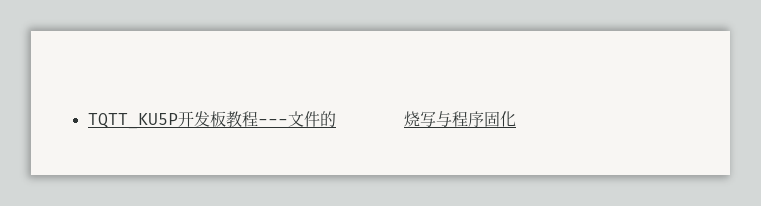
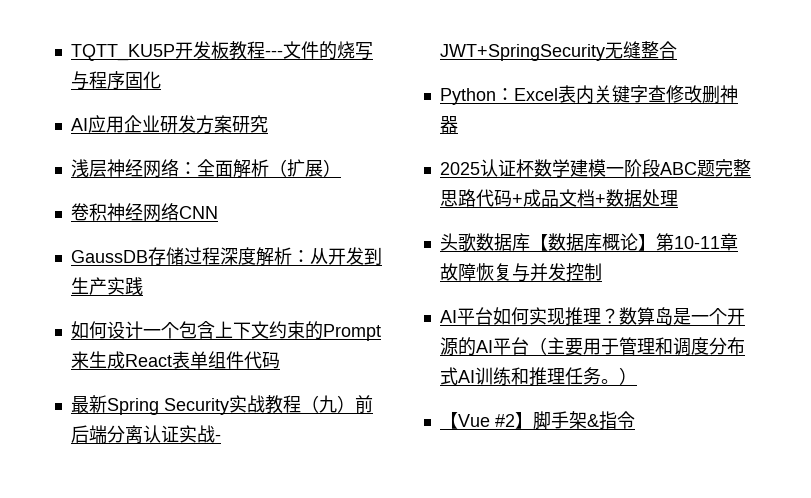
(516, 119) none -> [70,115,268,134] [70,159,341,178] [70,203,218,222] [70,247,382,266] [70,277,143,295] [70,321,381,341] [70,351,280,369] [70,395,373,415] [70,425,221,443] [439,41,677,61] [439,85,738,105] [439,116,458,133] [439,159,751,177] [439,189,678,207] [439,233,738,252] [439,263,602,282] [439,307,745,326] [439,337,745,356] [439,367,637,386] [439,411,635,430] // AI应用企业研发方案研究 // 浅层神经网络：全面解析（扩展） // 卷积神经网络CNN // GaussDB存储过程深度解析：从开发到生产实践 // 如何设计一个包含上下文约束的Prompt来生成React表单组件代码 // 最新Spring Security实战教程（九）前后端分离认证实战- JWT+SpringSecurity无缝整合 // Python：Excel表内关键字查修改删神器 // 2025认证杯数学建模一阶段ABC题完整思路代码+成品文档+数据处理 // 头歌数据库【数据库概论】第10-11章故障恢复与并发控制 // AI平台如何实现推理？数算岛是一个开源的AI平台（主要用于管理和调度分布式AI训练和推理任务。） // 【Vue #2】脚手架&指令

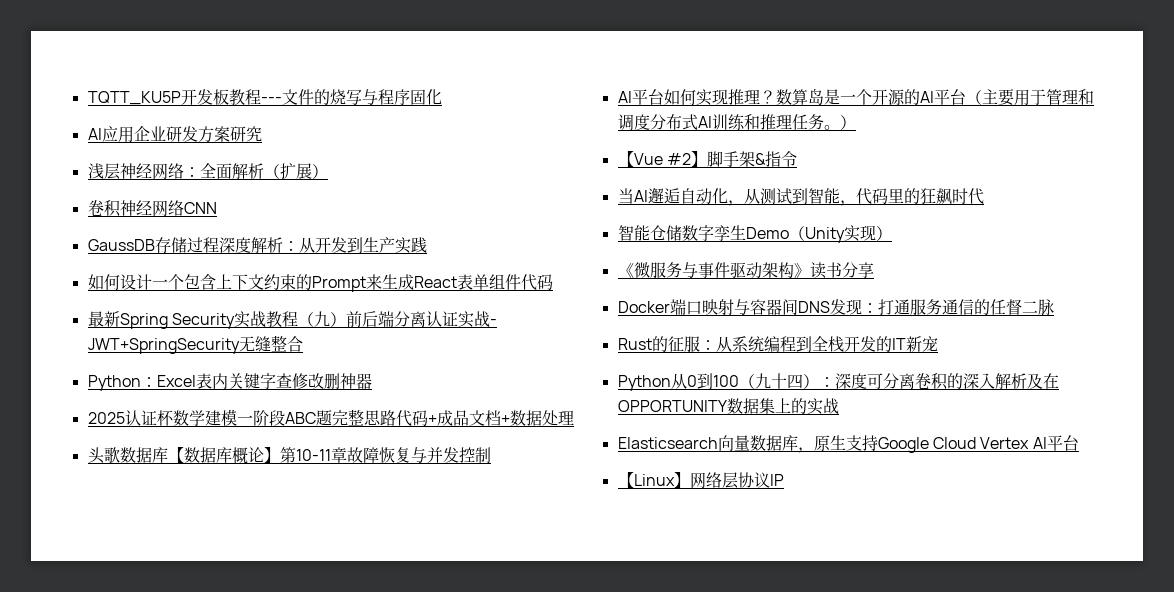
(635, 420) none -> [617,188,984,206] [617,225,892,243] [617,262,874,279] [617,299,1054,315] [617,336,938,352] [617,373,1059,391] [617,398,839,415] [617,435,1079,453] [617,472,784,489] // 当AI邂逅自动化，从测试到智能，代码里的狂飙时代 // 智能仓储数字孪生Demo（Unity实现） // 《微服务与事件驱动架构》读书分享 // Docker端口映射与容器间DNS发现：打通服务通信的任督二脉 // Rust的征服：从系统编程到全栈开发的IT新宠 // Python从0到100（九十四）：深度可分离卷积的深入解析及在OPPORTUNITY数据集上的实战 // Elasticsearch向量数据库，原生支持Google Cloud Vertex AI平台 // 【Linux】网络层协议IP

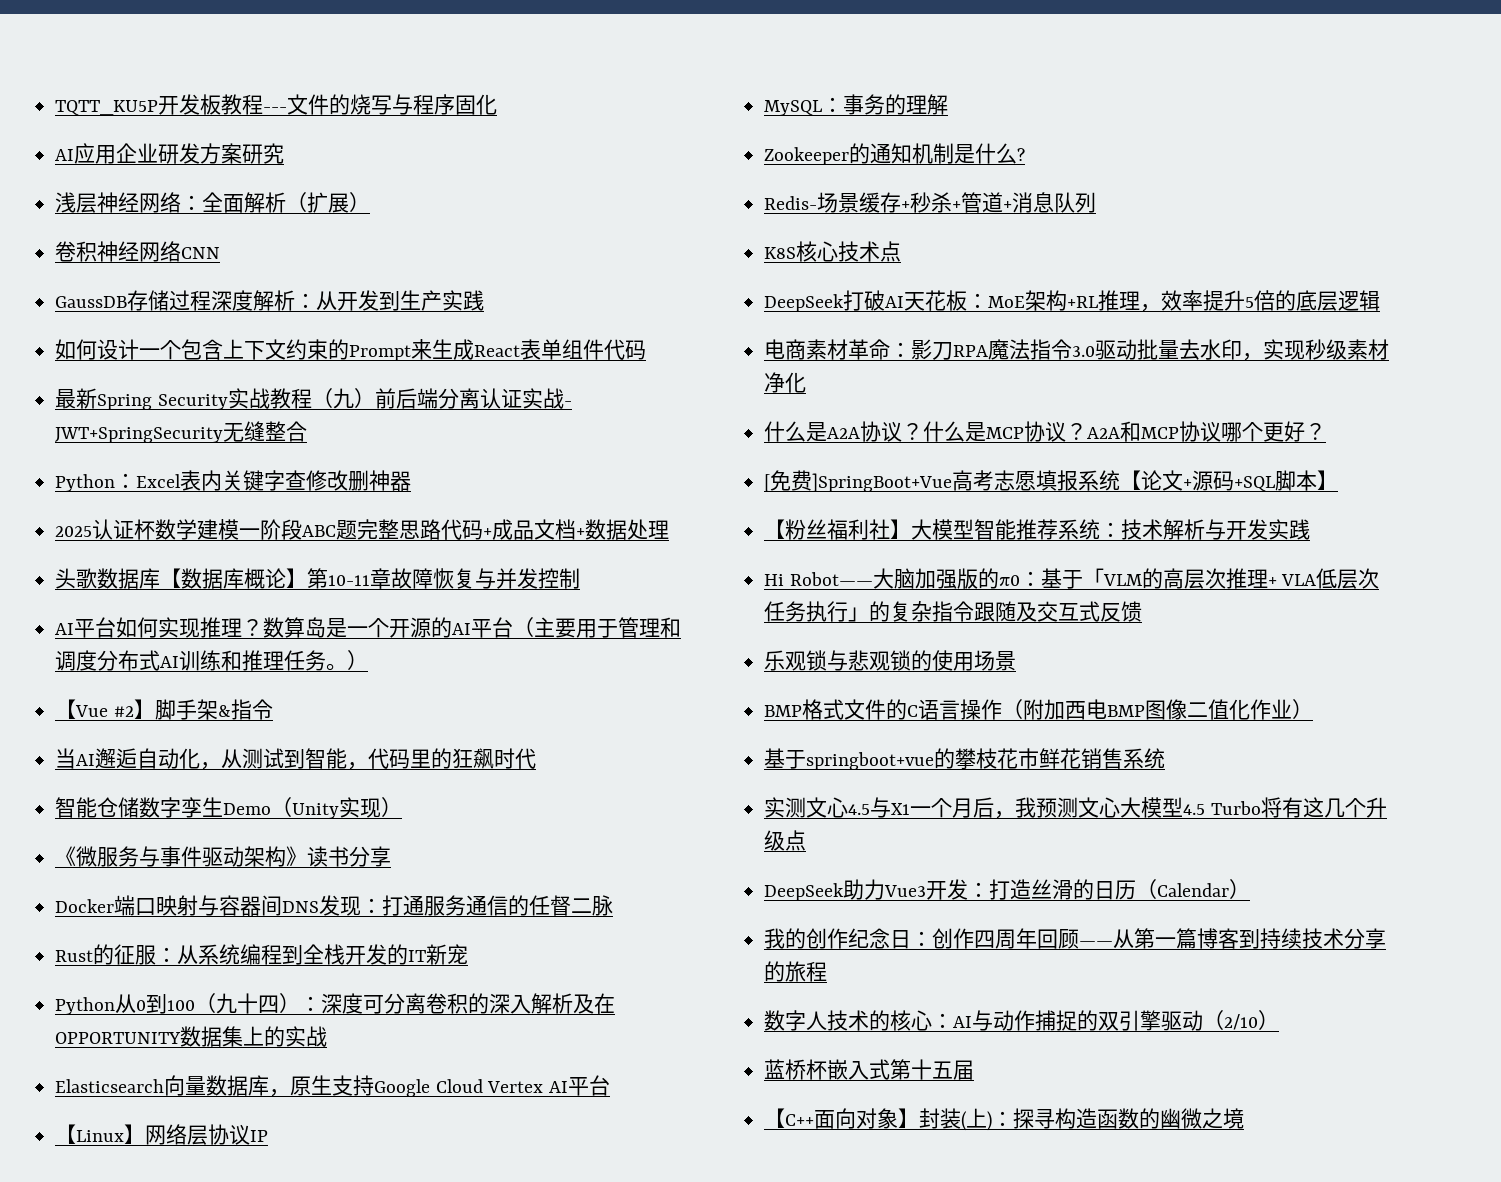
(784, 480) none -> [764,94,949,116] [764,143,1026,165] [764,192,1097,213] [764,241,902,262] [764,290,1381,312] [764,339,1390,361] [764,372,807,393] [764,421,1327,442] [764,470,1339,492] [764,519,1311,540] [764,568,1380,589] [764,601,1143,622] [764,650,1017,671] [764,699,1314,720] [764,748,1166,770] [764,797,1387,819] [764,830,807,851] [764,879,1251,901] [764,928,1387,949] [764,961,828,982] [764,1010,1280,1031] [764,1059,975,1080] [764,1108,1245,1131] // MySQL：事务的理解 // Zookeeper的通知机制是什么? // Redis-场景缓存+秒杀+管道+消息队列 // K8S核心技术点 // DeepSeek打破AI天花板：MoE架构+RL推理，效率提升5倍的底层逻辑 // 电商素材革命：影刀RPA魔法指令3.0驱动批量去水印，实现秒级素材净化 // 什么是A2A协议？什么是MCP协议？A2A和MCP协议哪个更好？ // [免费]SpringBoot+Vue高考志愿填报系统【论文+源码+SQL脚本】 // 【粉丝福利社】大模型智能推荐系统：技术解析与开发实践 // Hi Robot——大脑加强版的π0：基于「VLM的高层次推理+ VLA低层次任务执行」的复杂指令跟随及交互式反馈 // 乐观锁与悲观锁的使用场景 // BMP格式文件的C语言操作（附加西电BMP图像二值化作业） // 基于springboot+vue的攀枝花市鲜花销售系统 // 实测文心4.5与X1一个月后，我预测文心大模型4.5 Turbo将有这几个升级点 // DeepSeek助力Vue3开发：打造丝滑的日历（Calendar） // 我的创作纪念日：创作四周年回顾——从第一篇博客到持续技术分享的旅程 // 数字人技术的核心：AI与动作捕捉的双引擎驱动（2/10） // 蓝桥杯嵌入式第十五届 // 【C++面向对象】封装(上)：探寻构造函数的幽微之境

